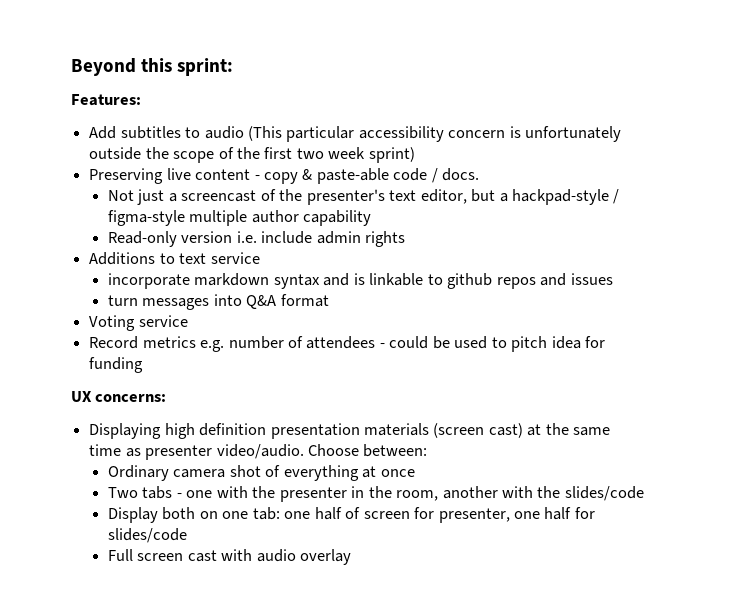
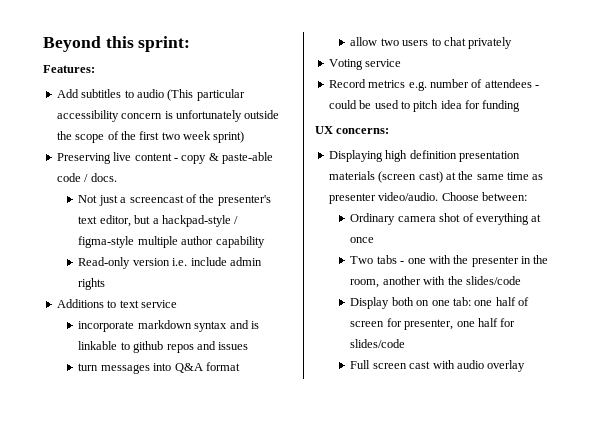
(329, 300) none -> [350,37,513,49] // allow two users to chat privately

